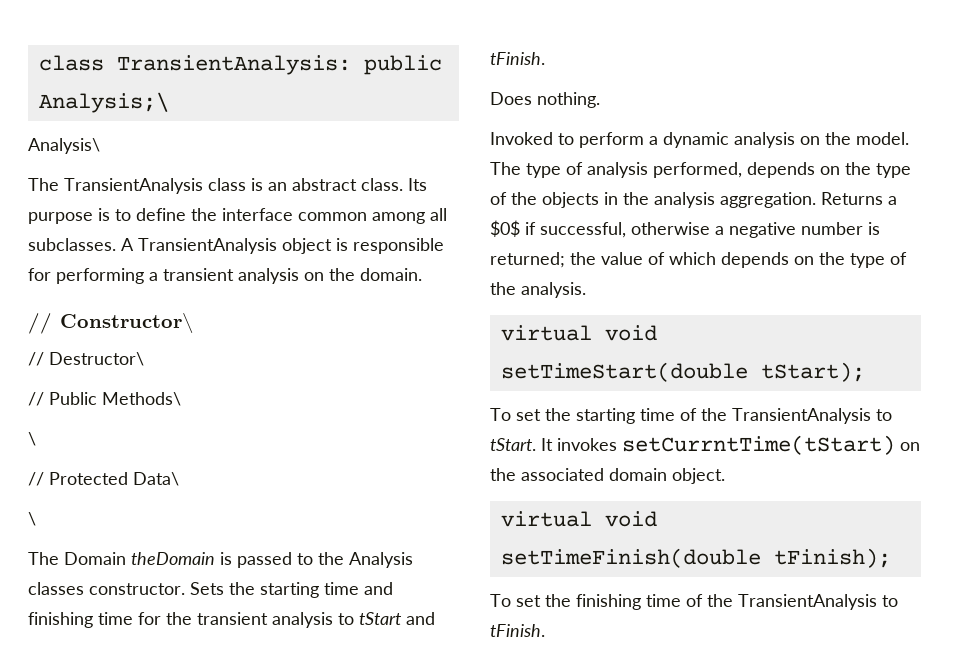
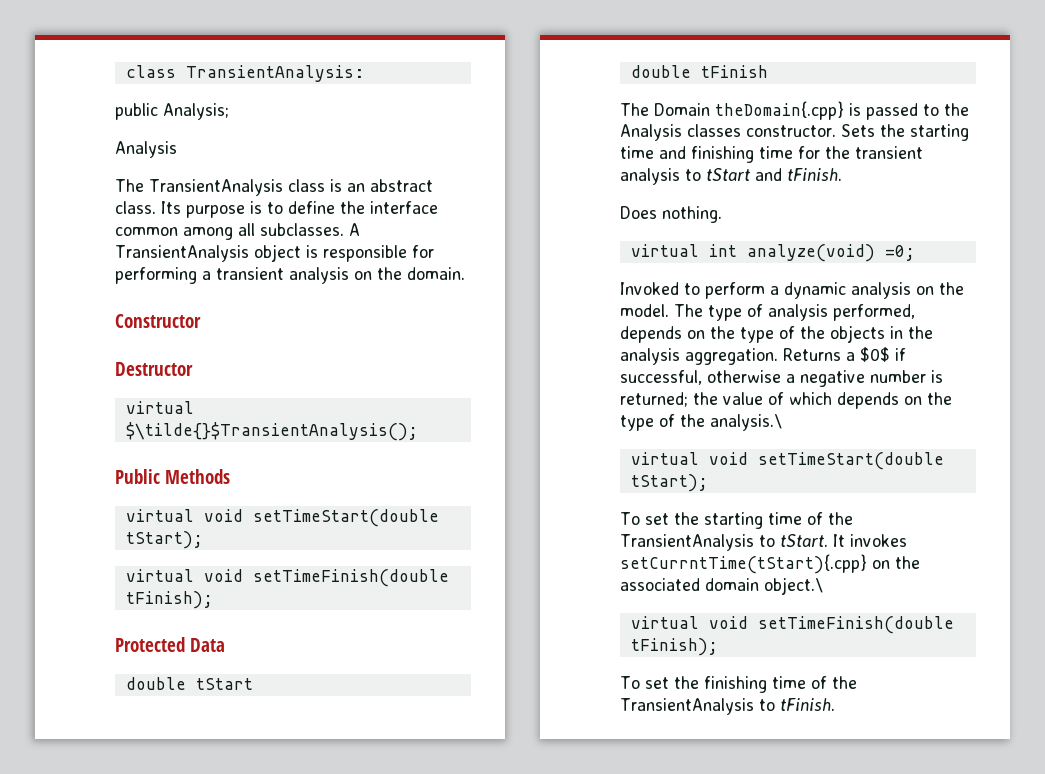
[363,55,442,75] [38,92,169,113] [28,138,100,154] public Analysis;\ // Analysis\ -> [115,103,229,120] [115,141,177,158] // public Analysis; // Analysis
[28,313,194,334] [28,352,144,366] [28,392,181,406] [28,432,36,446] [28,472,179,486] [28,512,36,526] // Constructor\ // // Destructor\ // // Public Methods\ // \ // // Protected Data\ // \ -> [115,314,201,328] [115,362,193,376] [125,401,194,414] [125,422,418,441] [115,469,231,484] [125,509,439,527] [125,531,203,549] [125,569,449,587] [125,591,213,609] [115,637,226,652] [125,677,253,690] [630,65,768,78] Constructor // Destructor // virtual $\tilde{}$TransientAnalysis(); // Public Methods // virtual void setTimeStart(double tStart); // virtual void setTimeFinish(double tFinish); // Protected Data // double tStart // double tFinish
[131,552,215,565] theDomain -> [715,101,844,120] theDomain{.cpp}
(600, 100) none -> [630,244,915,262] // virtual int analyze(void) =0;
[521,282,586,298] analysis. -> [710,414,782,431] analysis.\
[622,435,895,455] setCurrntTime(tStart) -> [620,554,867,574] setCurrntTime(tStart){.cpp}
[672,468,725,484] object. -> [764,577,823,595] object.\

